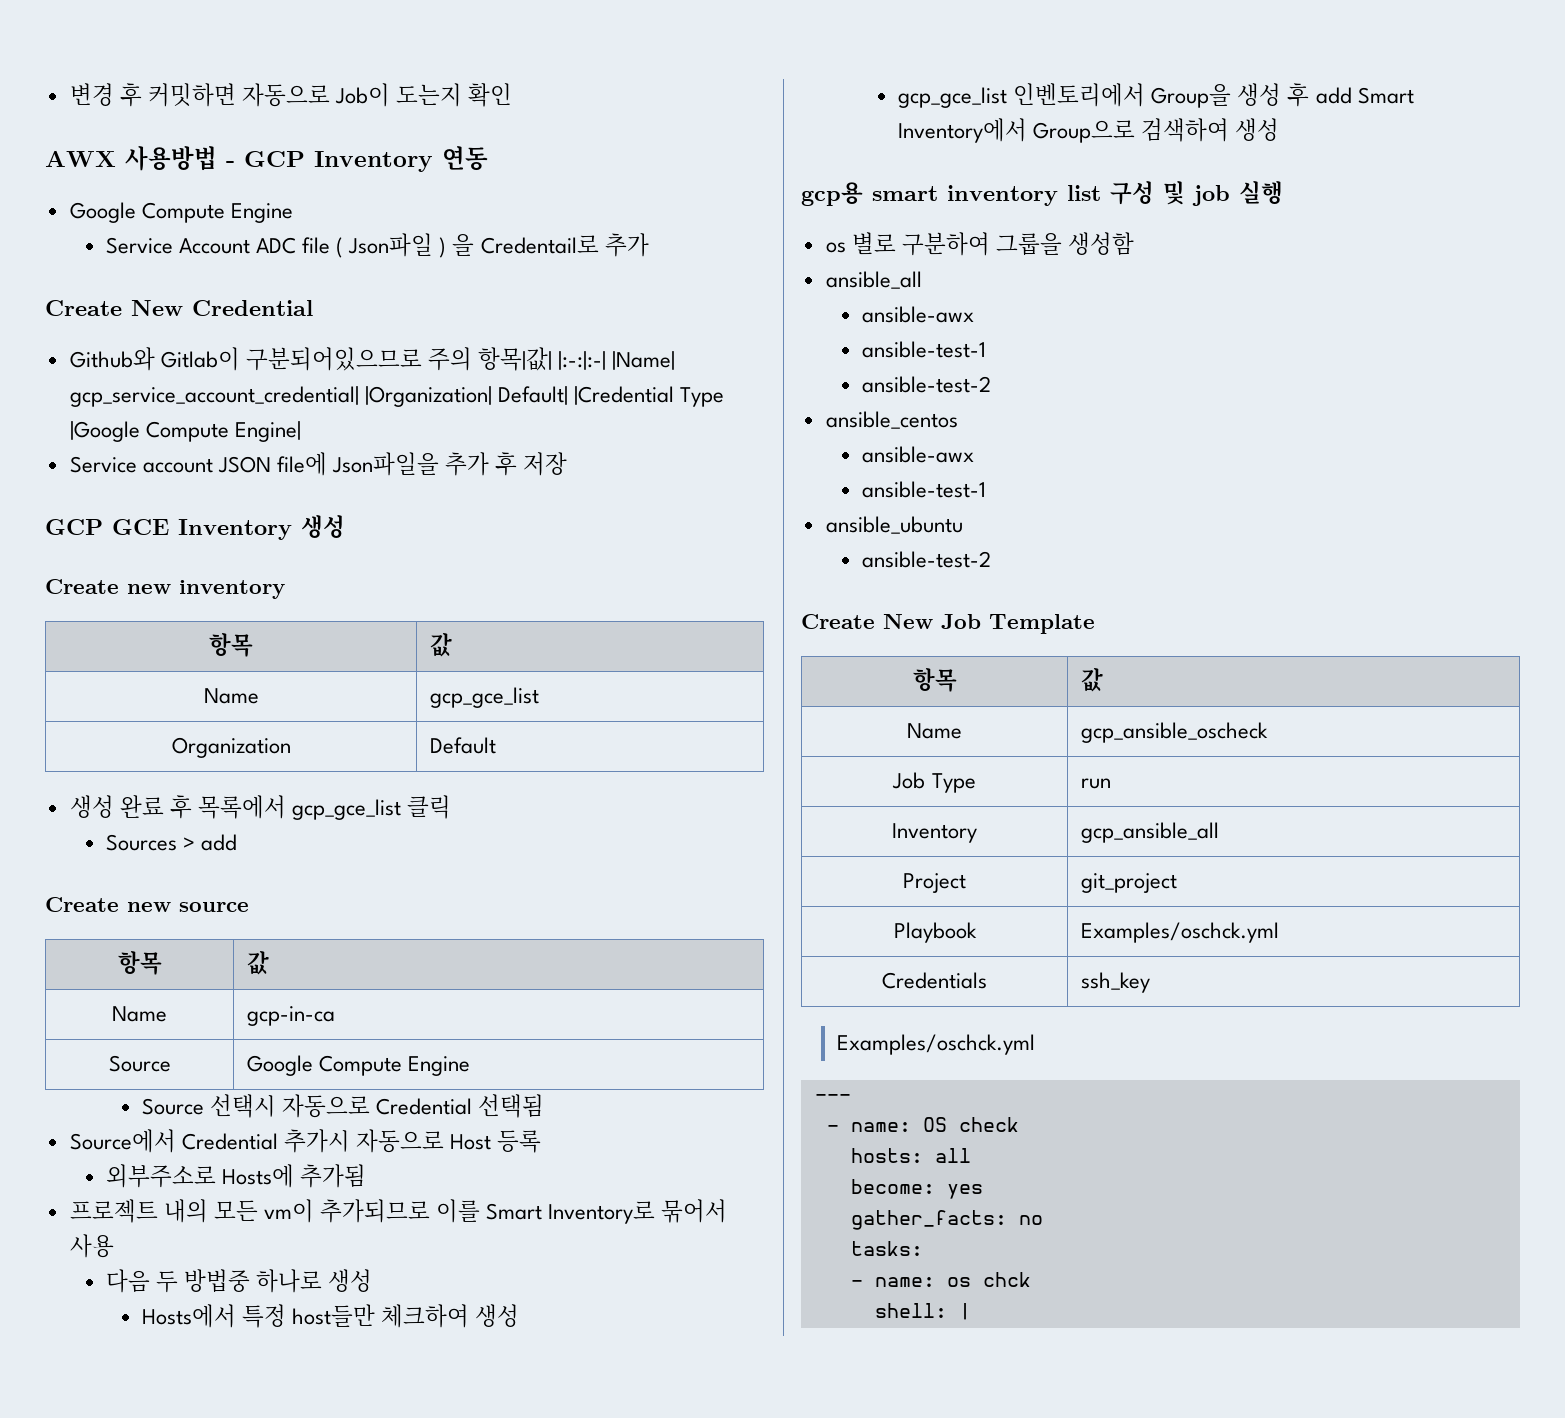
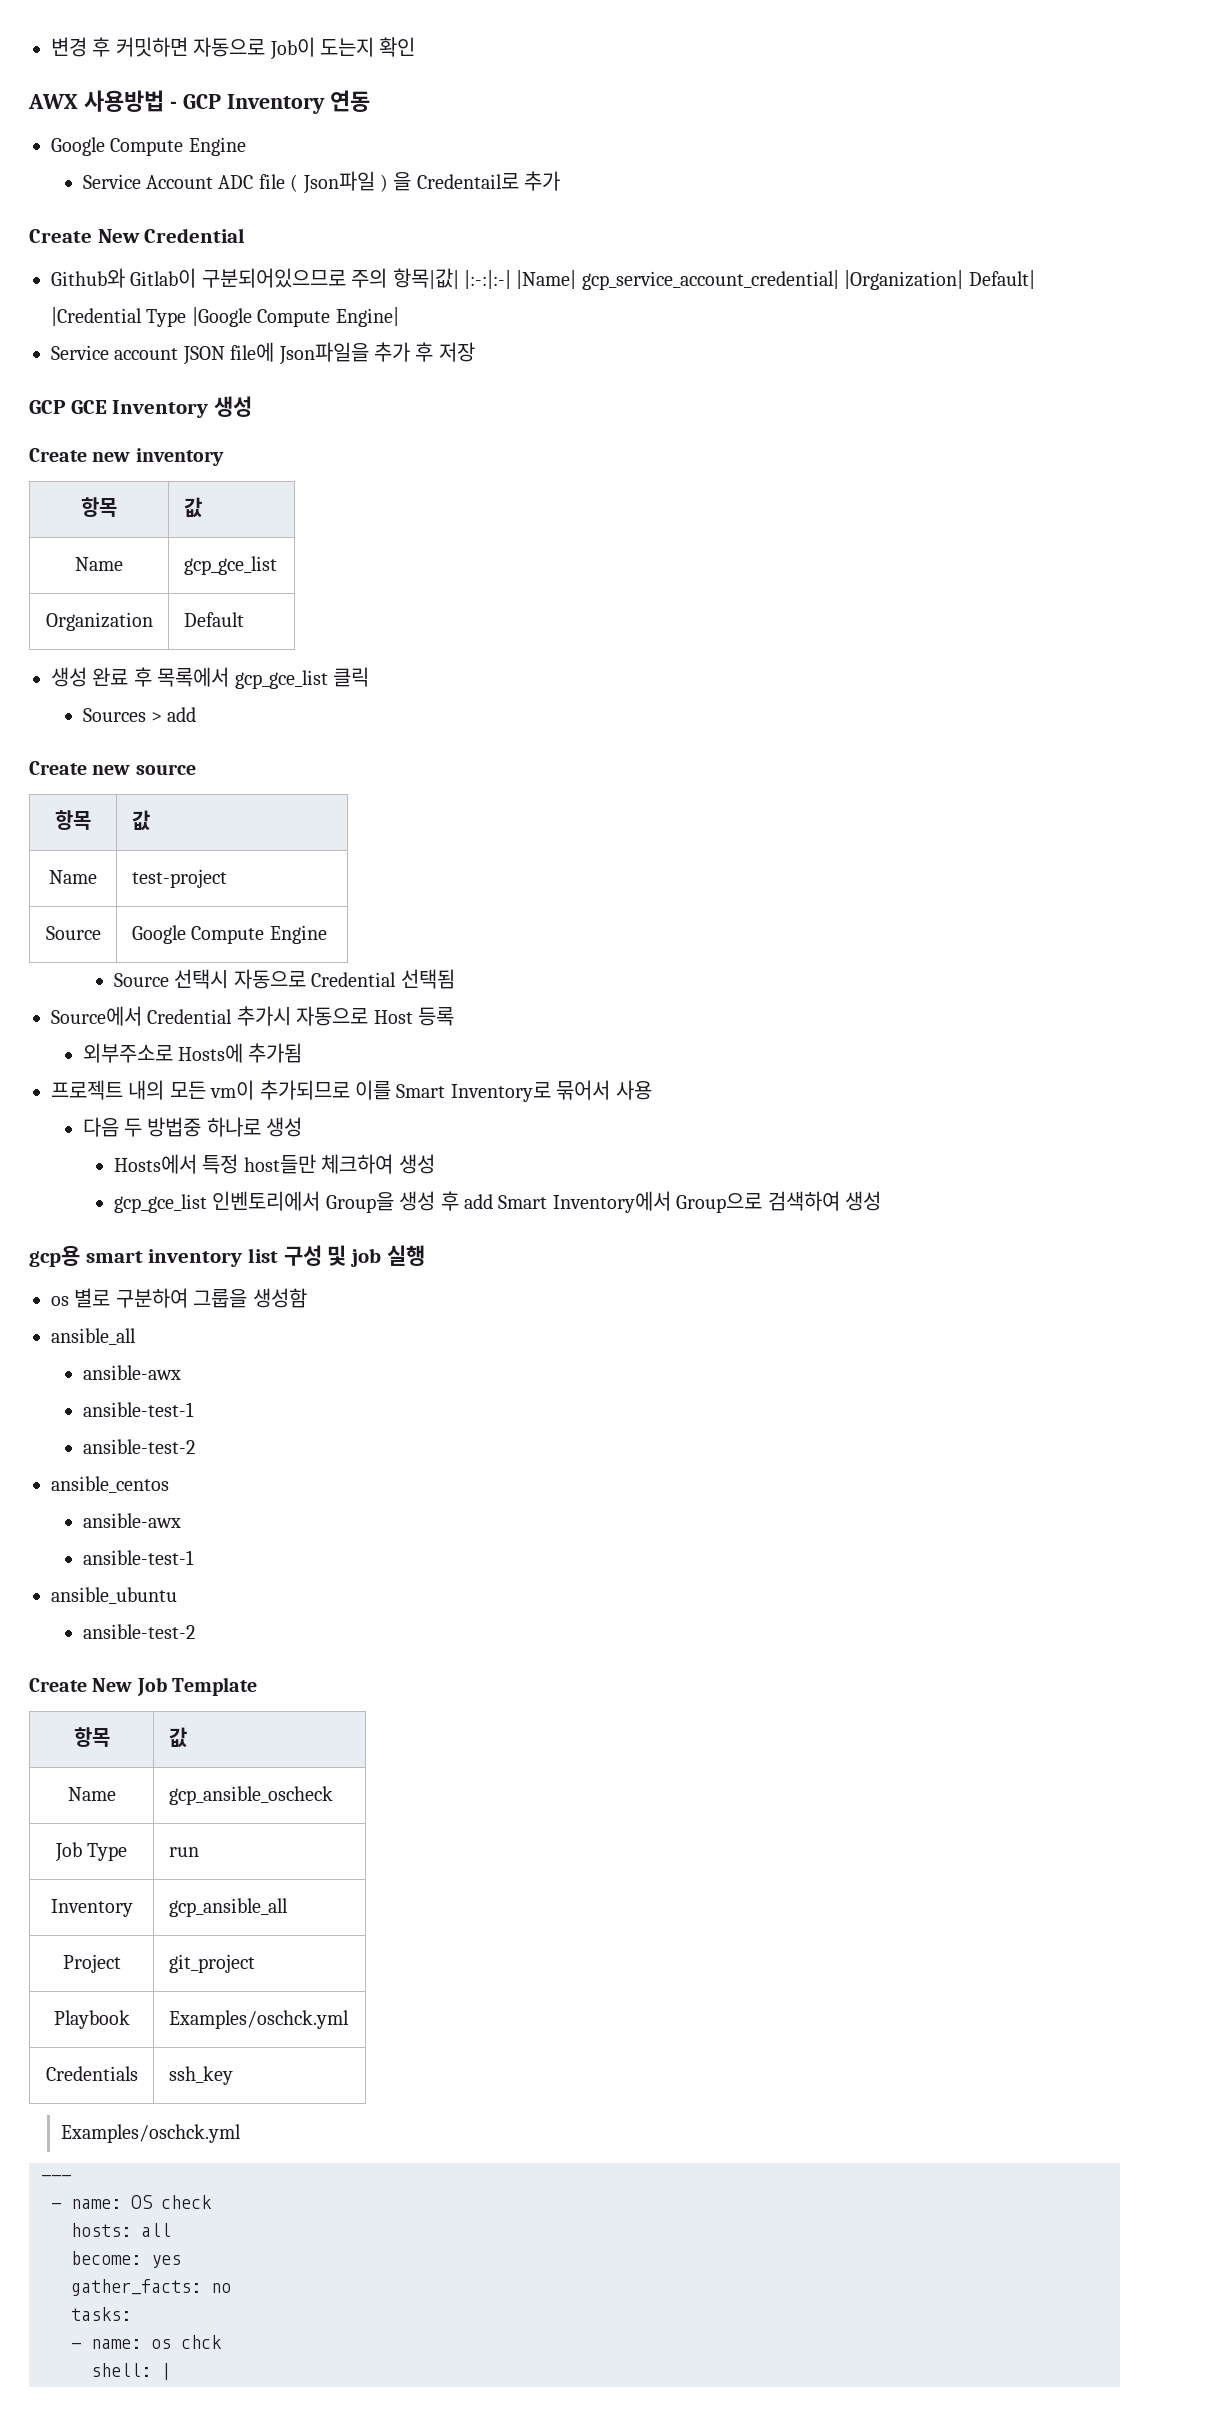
[247,1006,336,1026] gcp-in-ca -> [131,869,227,888] test-project

